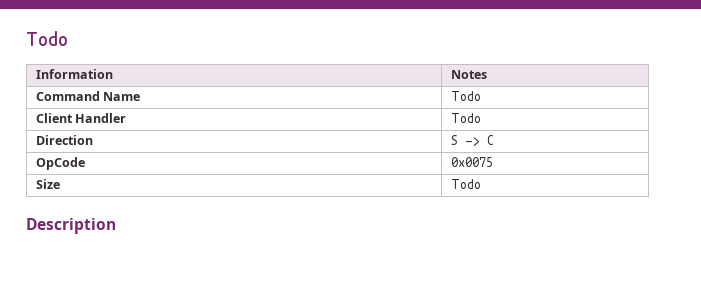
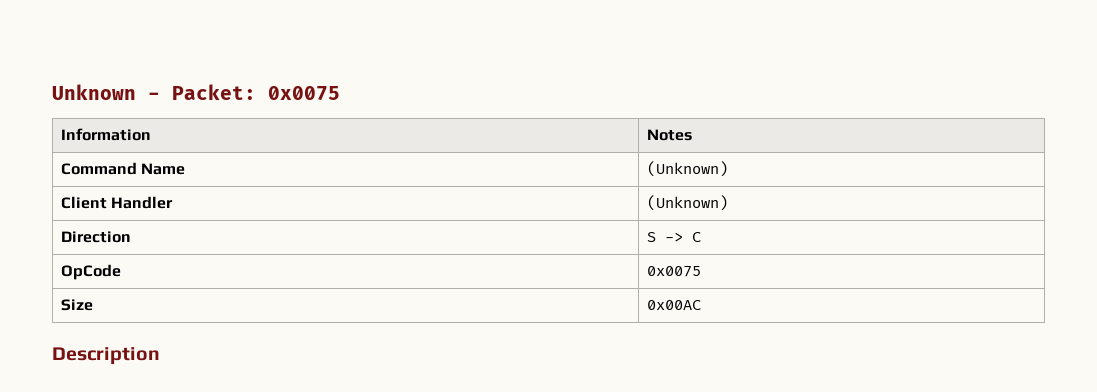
[26,31,68,46] Todo -> [52,84,340,101] Unknown - Packet: 0x0075
[450,91,481,101] Todo -> [646,161,728,177] (Unknown)
[450,113,481,123] Todo -> [646,195,728,211] (Unknown)
[450,179,481,189] Todo -> [646,300,701,310] 0x00AC

